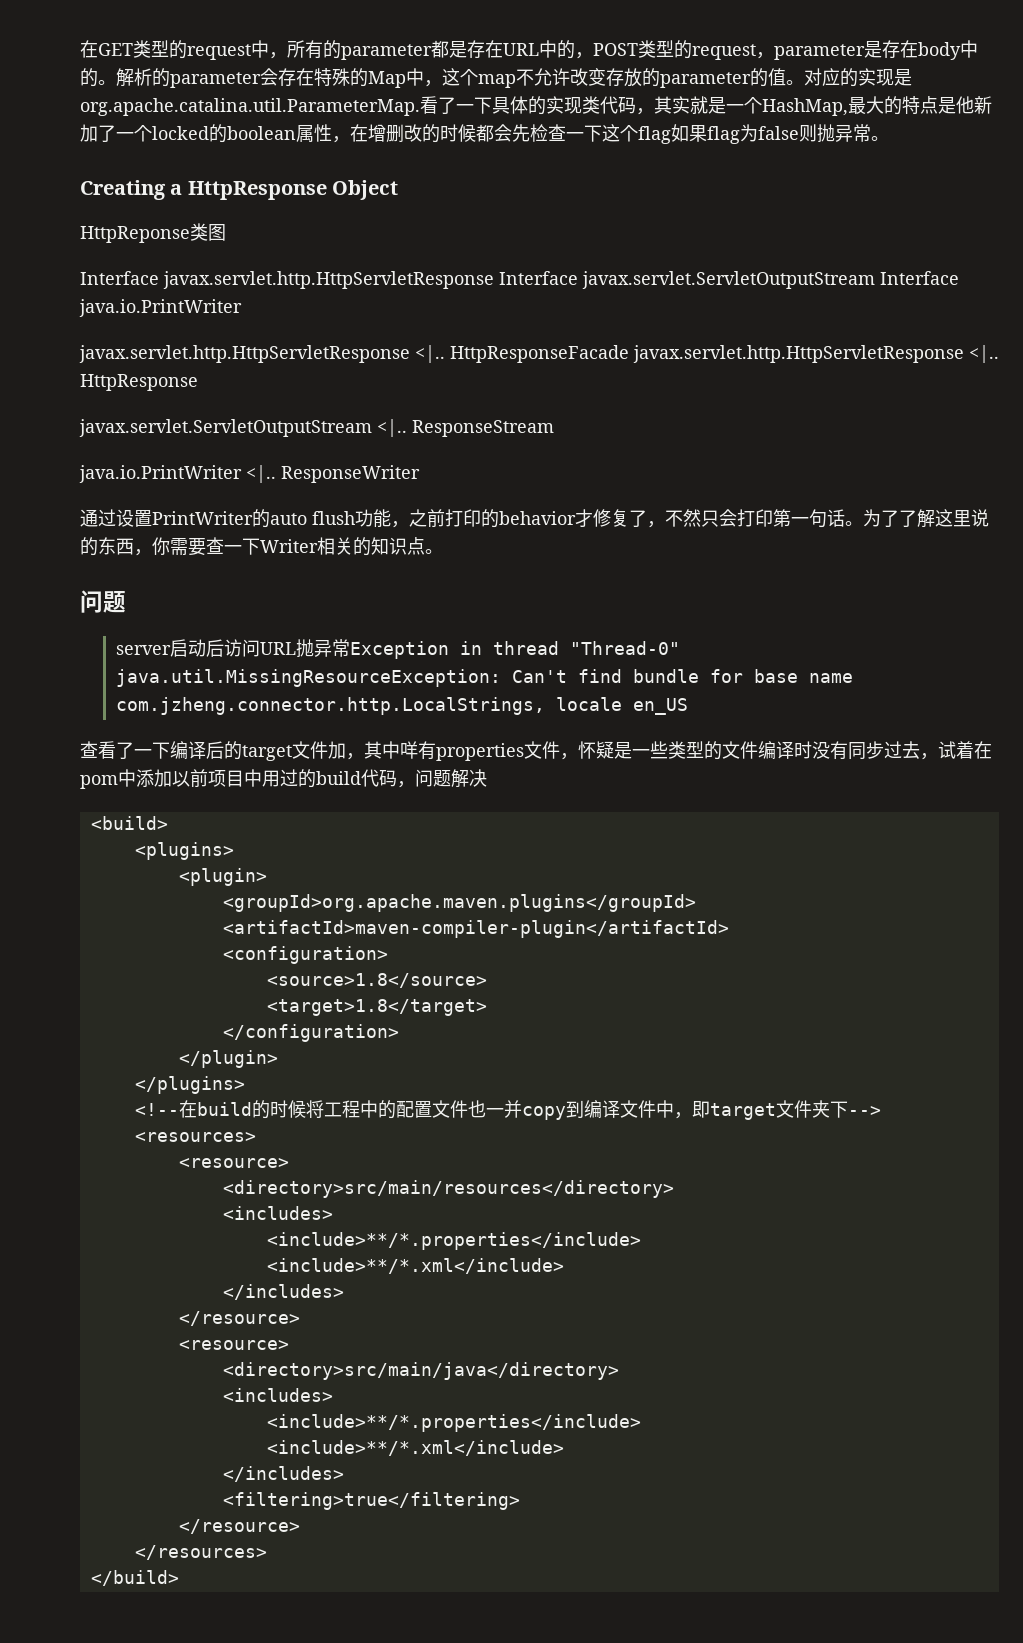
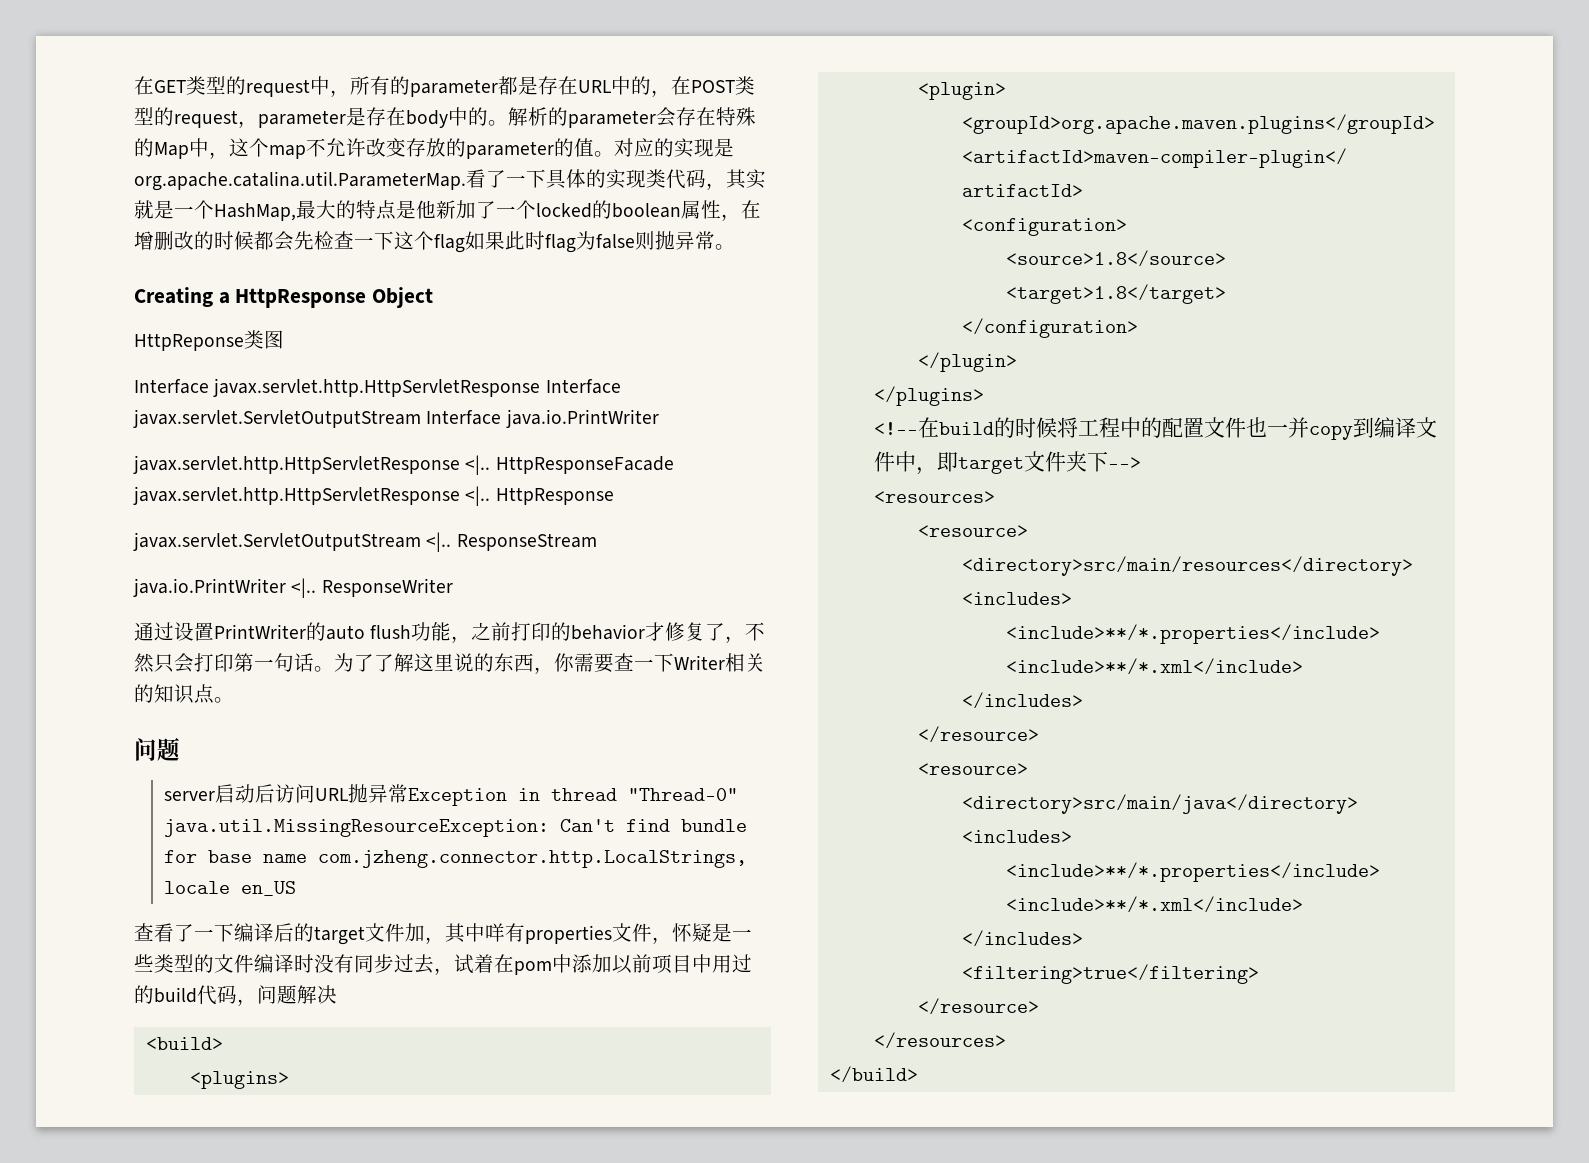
(593, 55) none -> [671,76,691,95] 在
(707, 133) none -> [505,231,545,250] 此时

